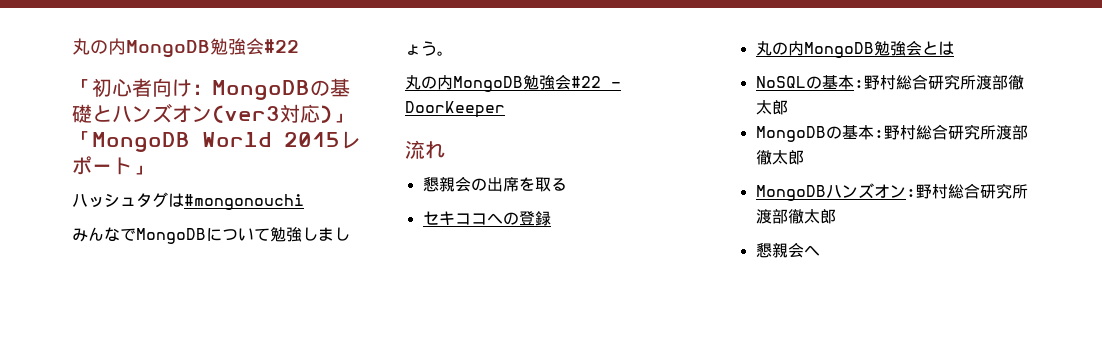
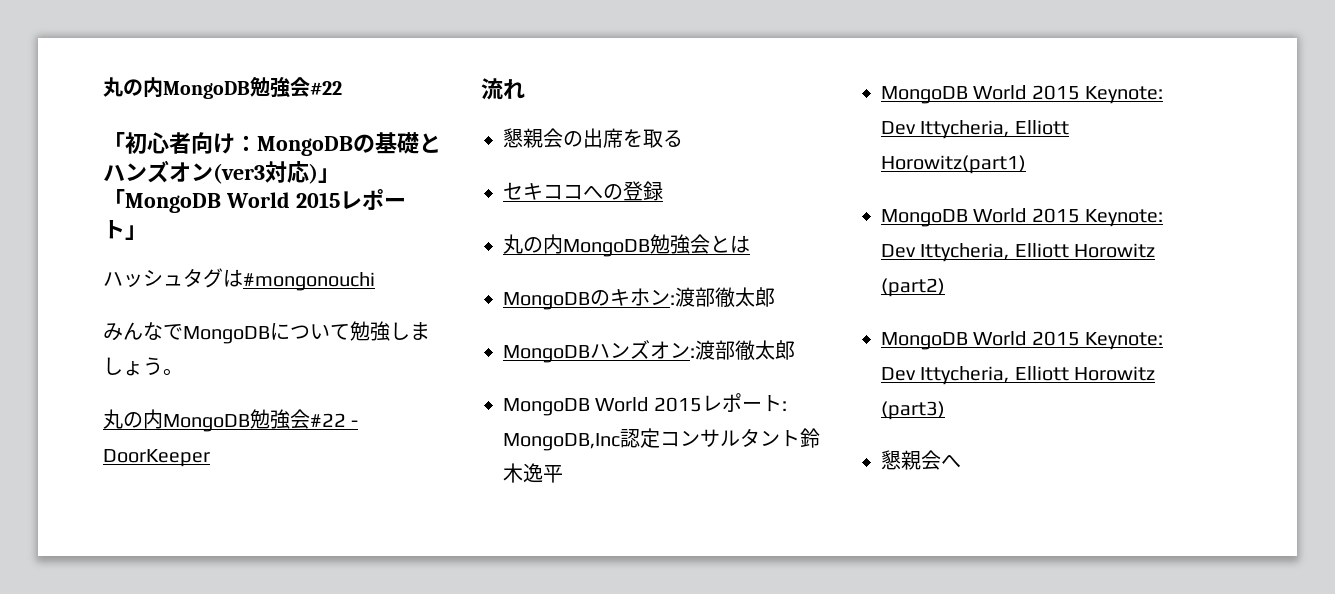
[755,74,1024,90] [755,100,788,115] [755,124,996,142] NoSQLの基本:野村総合研究所渡部徹太郎 // MongoDBの基本:野村総合研究所 -> [503,288,675,310] MongoDBのキホン:
[915,183,1028,199] [755,209,836,224] 野村総合研究所渡部徹太郎 -> [695,340,795,361] [503,393,787,416] [503,428,820,451] [503,463,563,483] [881,85,1164,104] [881,120,1069,139] [881,155,1026,174] [881,208,1164,227] [881,243,1156,262] [881,278,945,297] [881,331,1164,350] [881,366,1156,385] [881,401,945,420] 渡部徹太郎 // MongoDB World 2015レポート: MongoDB,Inc認定コンサルタント鈴木逸平 // MongoDB World 2015 Keynote: Dev Ittycheria, Elliott Horowitz(part1) // MongoDB World 2015 Keynote: Dev Ittycheria, Elliott Horowitz (part2) // MongoDB World 2015 Keynote: Dev Ittycheria, Elliott Horowitz (part3)

